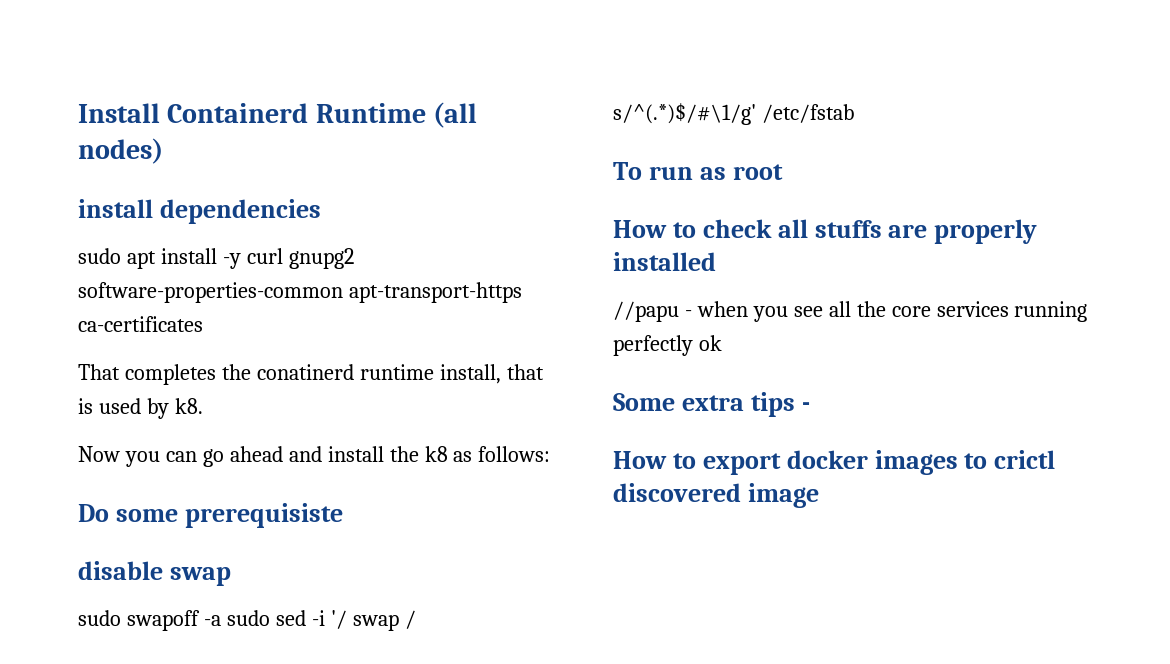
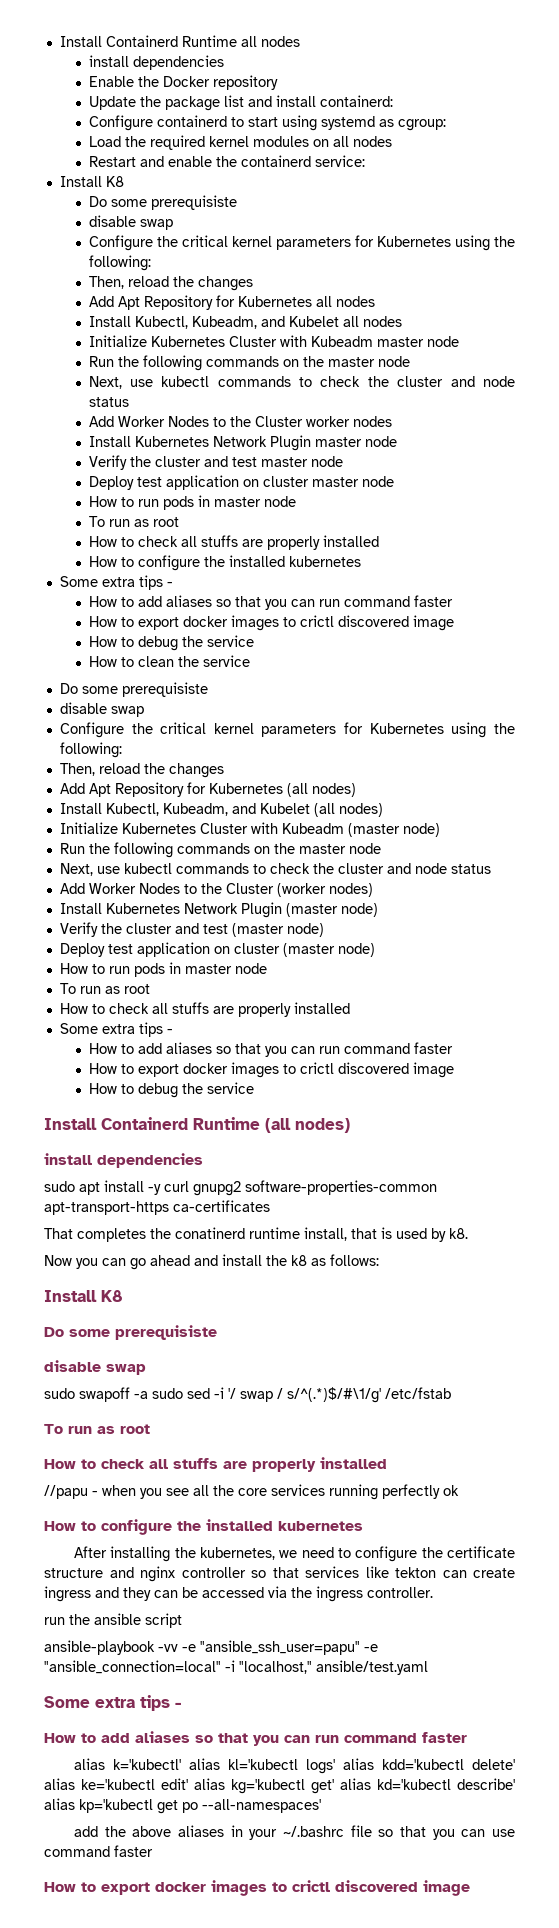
[78,103,426,123] Install Containerd Runtime -> [59,35,300,47] [88,55,224,70] [88,75,278,90] [88,95,393,111] [88,115,446,131] [88,135,392,150] [88,155,365,167] [59,176,124,187] [88,195,237,210] [88,215,173,230] [88,235,515,251] [88,255,151,271] [88,276,253,291] [88,295,375,310] [88,316,402,329] [88,335,459,347] [88,355,410,371] [88,376,516,389] [88,397,129,407] [88,416,392,427] [88,435,397,451] [88,455,343,470] [88,475,394,490] [88,495,296,510] [88,516,179,527] [88,535,379,550] [88,555,361,571] [59,575,173,590] [88,595,453,610] [88,615,454,631] [88,635,254,651] [88,655,250,667] [59,682,208,697] [59,702,144,717] [59,722,516,738] [59,742,122,758] [59,763,224,778] [59,782,356,797] [59,803,383,817] [59,822,440,837] [59,842,381,858] [59,863,491,876] [59,883,373,897] [59,902,378,918] [59,922,324,937] [59,942,375,957] [59,962,267,977] [59,983,150,994] [59,1002,350,1017] [59,1022,173,1037] [88,1042,453,1057] [88,1062,454,1078] [88,1082,254,1098] [44,1117,260,1130] Install Containerd Runtime all nodes // install dependencies // Enable the Docker repository // Update the package list and install containerd: // Configure containerd to start using systemd as cgroup: // Load the required kernel modules on all nodes // Restart and enable the containerd service: // Install K8 // Do some prerequisiste // disable swap // Configure the critical kernel parameters for Kubernetes using the following: // Then, reload the changes // Add Apt Repository for Kubernetes all nodes // Install Kubectl, Kubeadm, and Kubelet all nodes // Initialize Kubernetes Cluster with Kubeadm master node // Run the following commands on the master node // Next, use kubectl commands to check the cluster and node status // Add Worker Nodes to the Cluster worker nodes // Install Kubernetes Network Plugin master node // Verify the cluster and test master node // Deploy test application on cluster master node // How to run pods in master node // To run as root // How to check all stuffs are properly installed // How to configure the installed kubernetes // Some extra tips - // How to add aliases so that you can run command faster // How to export docker images to crictl discovered image // How to debug the service // How to clean the service // Do some prerequisiste // disable swap // Configure the critical kernel parameters for Kubernetes using the following: // Then, reload the changes // Add Apt Repository for Kubernetes (all nodes) // Install Kubectl, Kubeadm, and Kubelet (all nodes) // Initialize Kubernetes Cluster with Kubeadm (master node) // Run the following commands on the master node // Next, use kubectl commands to check the cluster and node status // Add Worker Nodes to the Cluster (worker nodes) // Install Kubernetes Network Plugin (master node) // Verify the cluster and test (master node) // Deploy test application on cluster (master node) // How to run pods in master node // To run as root // How to check all stuffs are properly installed // Some extra tips - // How to add aliases so that you can run command faster // How to export docker images to crictl discovered image // How to debug the service // Install Containerd Runtime
(551, 454) none -> [44,1290,123,1302] // Install K8
[613,392,810,417] Some extra tips - -> [44,1519,363,1535] [73,1546,515,1562] [44,1566,515,1582] [44,1586,433,1602] [44,1613,182,1628] [44,1640,378,1655] [44,1660,428,1675] [44,1695,181,1711] [44,1731,467,1746] [73,1758,515,1774] [44,1778,515,1794] [44,1798,321,1814] [73,1825,516,1840] [44,1845,153,1857] How to configure the installed kubernetes // After installing the kubernetes, we need to configure the certificate structure and nginx controller so that services like tekton can create ingress and they can be accessed via the ingress controller. // run the ansible script // ansible-playbook -vv -e "ansible_ssh_user=papu" -e "ansible_connection=local" -i "localhost," ansible/test.yaml // Some extra tips - // How to add aliases so that you can run command faster // alias k='kubectl' alias kl='kubectl logs' alias kdd='kubectl delete' alias ke='kubectl edit' alias kg='kubectl get' alias kd='kubectl describe' alias kp='kubectl get po --all-namespaces' // add the above aliases in your ~/.bashrc file so that you can use command faster

